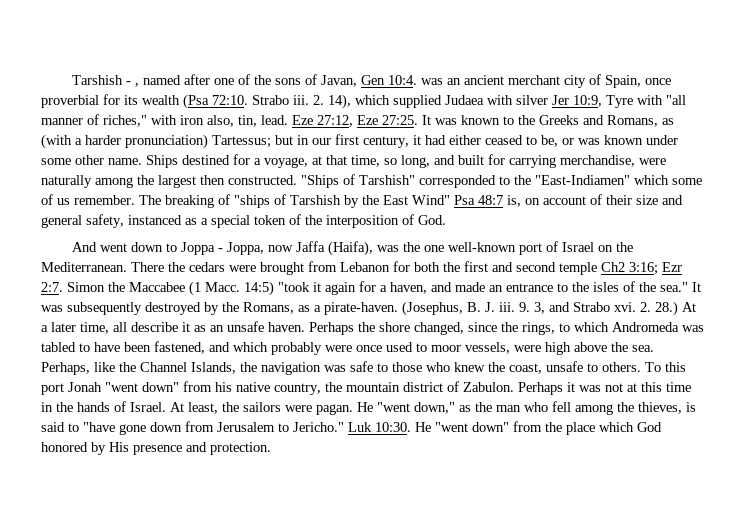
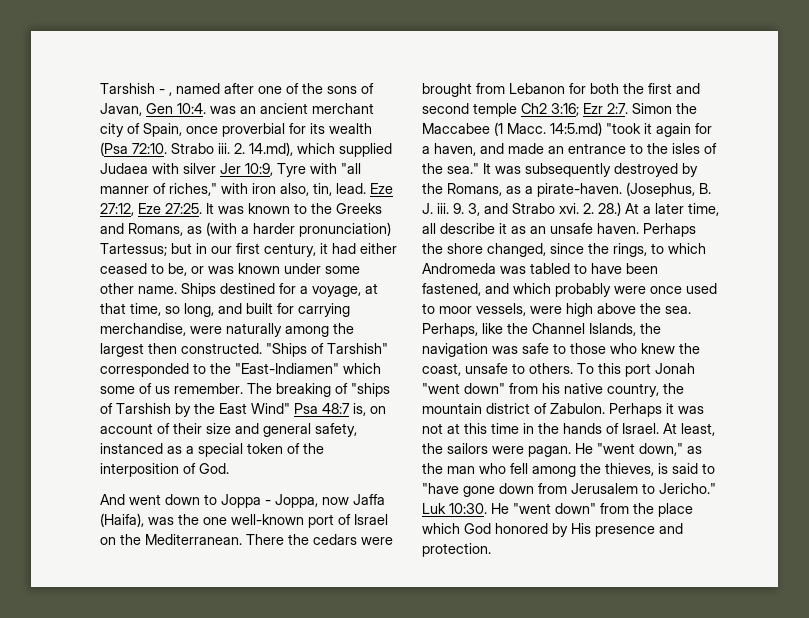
[328,94,351,109] 14), -> [249,142,293,156] 14.md),
[244,281,274,296] 14:5) -> [550,122,602,136] 14:5.md)

